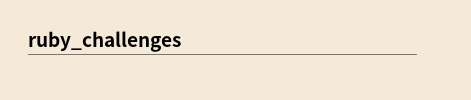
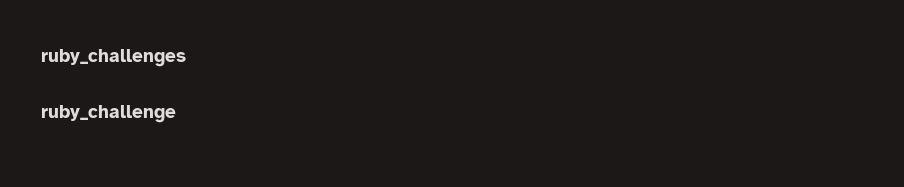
(181, 41) none -> [41,105,176,123] // ruby_challenge

